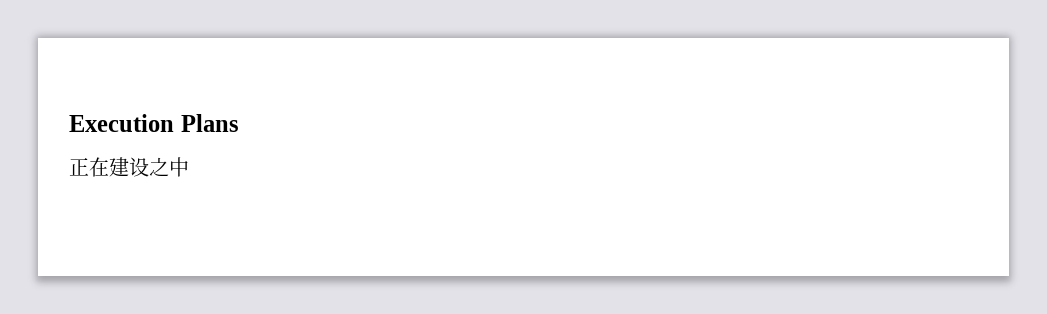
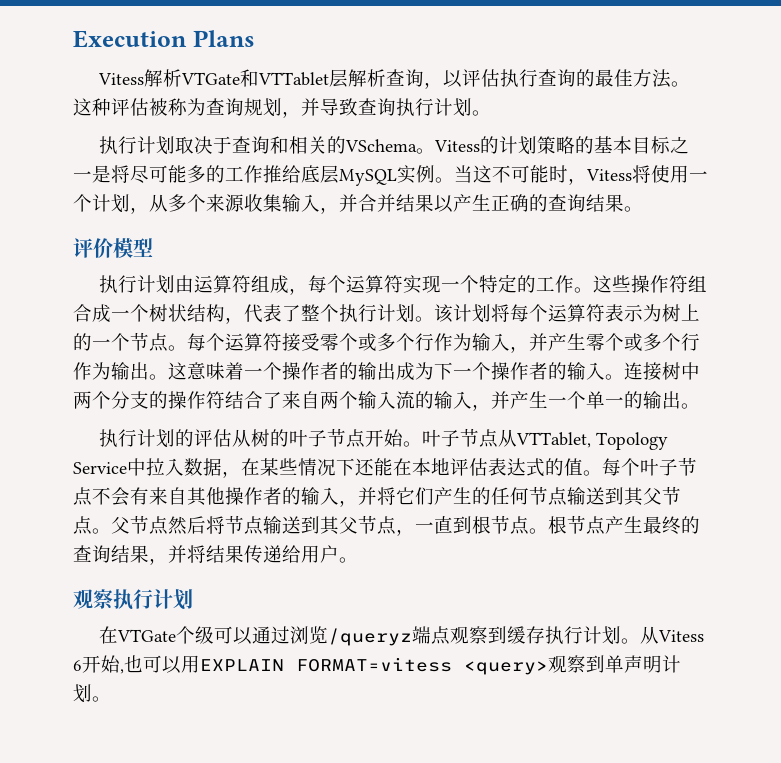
[69,157,189,177] 正在建设之中 -> [98,69,691,89] [73,98,491,118] [99,136,690,155] [73,165,708,186] [73,194,643,214] [73,238,153,258] [99,274,708,295] [73,304,700,324] [73,332,700,353] [73,362,700,381] [73,391,700,411] [99,428,669,450] [73,457,697,478] [73,486,681,507] [73,515,700,536] [73,545,358,565] [73,589,193,610] [99,626,705,646] [73,655,681,675] [73,684,111,703] Vitess解析VTGate和VTTablet层解析查询，以评估执行查询的最佳方法。这种评估被称为查询规划，并导致查询执行计划。 // 执行计划取决于查询和相关的VSchema。Vitess的计划策略的基本目标之一是将尽可能多的工作推给底层MySQL实例。当这不可能时，Vitess将使用一个计划，从多个来源收集输入，并合并结果以产生正确的查询结果。 // 评价模型 // 执行计划由运算符组成，每个运算符实现一个特定的工作。这些操作符组合成一个树状结构，代表了整个执行计划。该计划将每个运算符表示为树上的一个节点。每个运算符接受零个或多个行作为输入，并产生零个或多个行作为输出。这意味着一个操作者的输出成为下一个操作者的输入。连接树中两个分支的操作符结合了来自两个输入流的输入，并产生一个单一的输出。 // 执行计划的评估从树的叶子节点开始。叶子节点从VTTablet, Topology Service中拉入数据，在某些情况下还能在本地评估表达式的值。每个叶子节点不会有来自其他操作者的输入，并将它们产生的任何节点输送到其父节点。父节点然后将节点输送到其父节点，一直到根节点。根节点产生最终的查询结果，并将结果传递给用户。 // 观察执行计划 // 在VTGate个级可以通过浏览/queryz端点观察到缓存执行计划。从Vitess 6开始,也可以用EXPLAIN FORMAT=vitess <query>观察到单声明计划。

